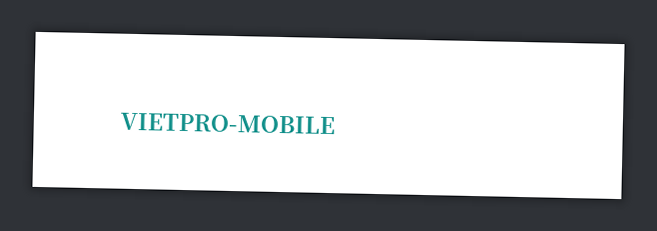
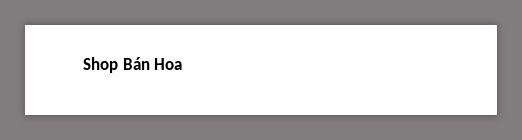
[120,112,335,135] VIETPRO-MOBILE -> [83,57,183,73] Shop Bán Hoa

